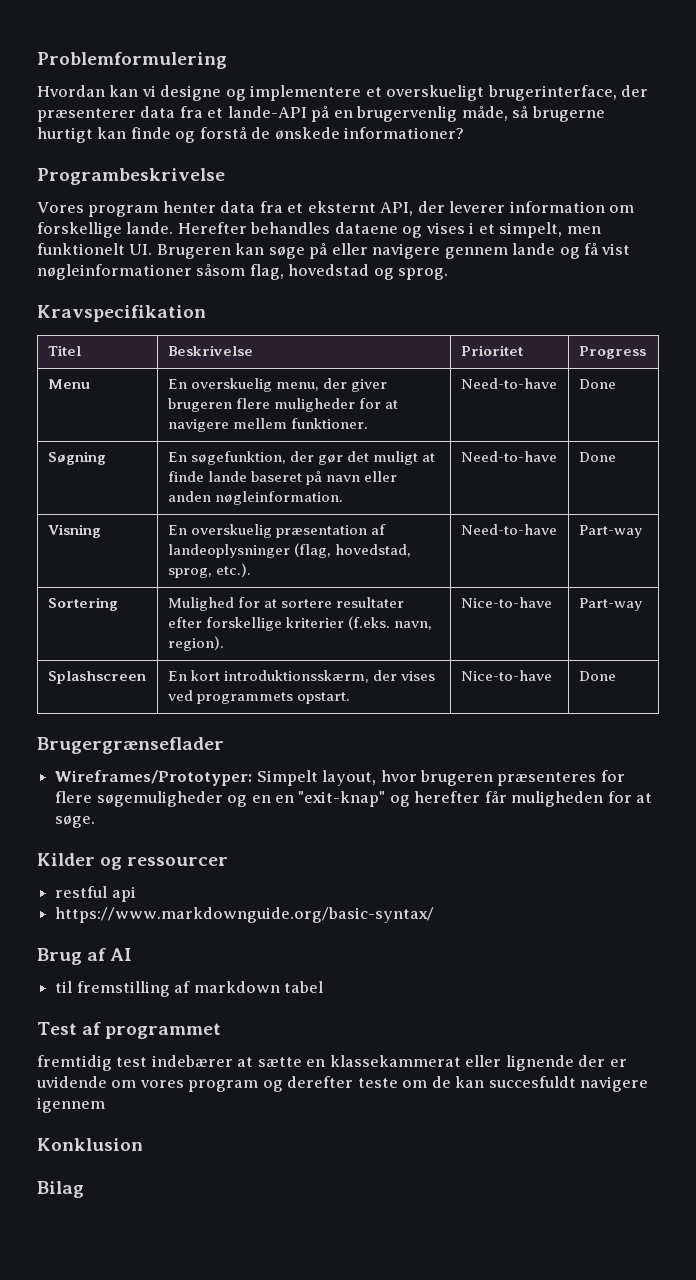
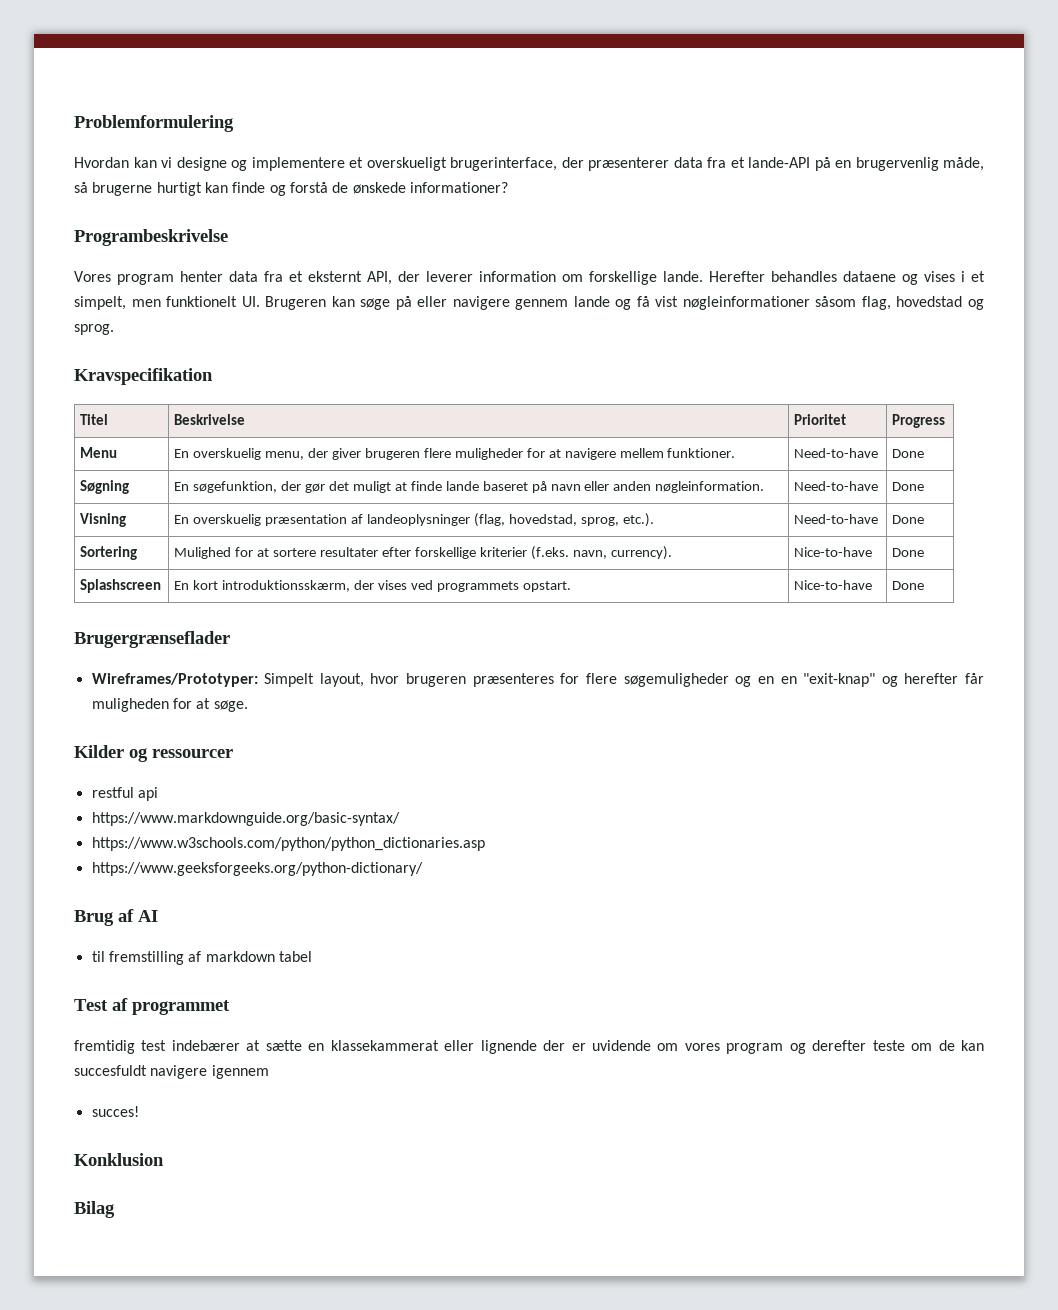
[578,525,642,538] Part-way -> [892,515,925,524] Done
[167,636,224,651] [460,597,552,608] [578,598,642,611] region). | Nice-to-have | Part-way -> [610,546,672,560] [794,547,873,557] [892,548,925,557] currency). | Nice-to-have | Done
(435, 915) none -> [91,837,485,851] [91,862,423,876] // https://www.w3schools.com/python/python_dictionaries.asp // https://www.geeksforgeeks.org/python-dictionary/
(105, 1105) none -> [91,1106,139,1117] // succes!

